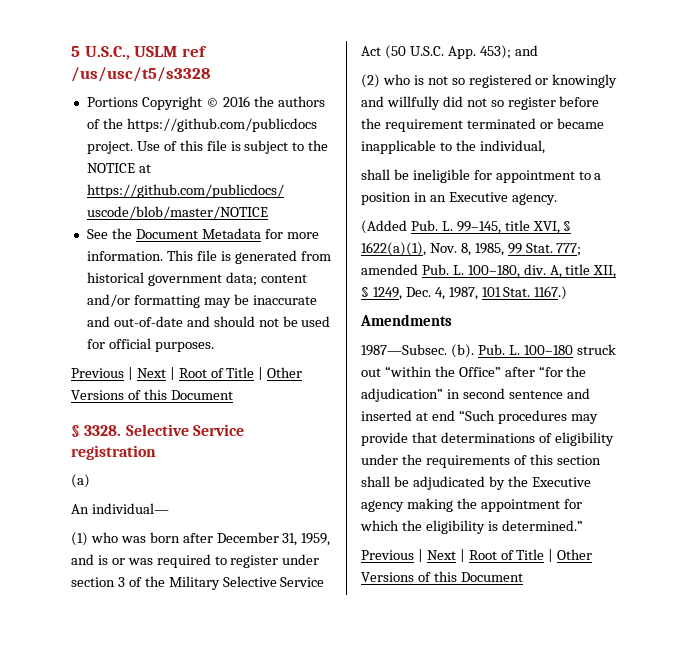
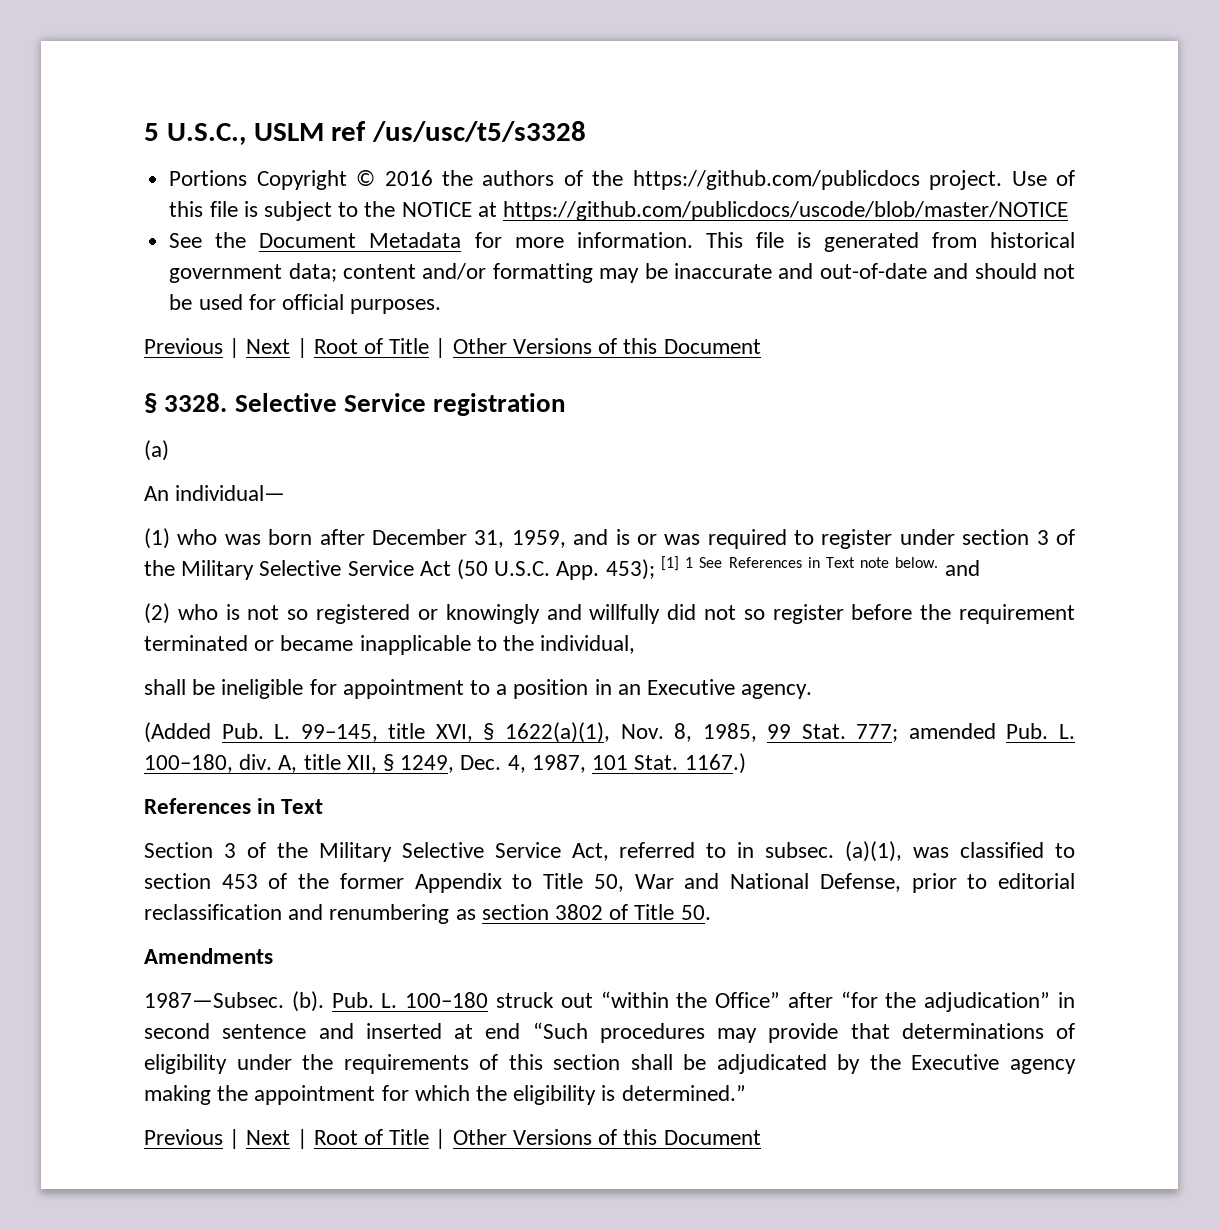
(511, 52) none -> [660,556,939,571] [1] 1 See References in Text note below.
(568, 293) none -> [144,798,324,814] [144,841,1075,862] [144,873,1075,893] [144,904,711,924] // References in Text // Section 3 of the Military Selective Service Act, referred to in subsec. (a)(1), was classified to section 453 of the former Appendix to Title 50, War and National Defense, prior to editorial reclassification and renumbering as section 3802 of Title 50.

